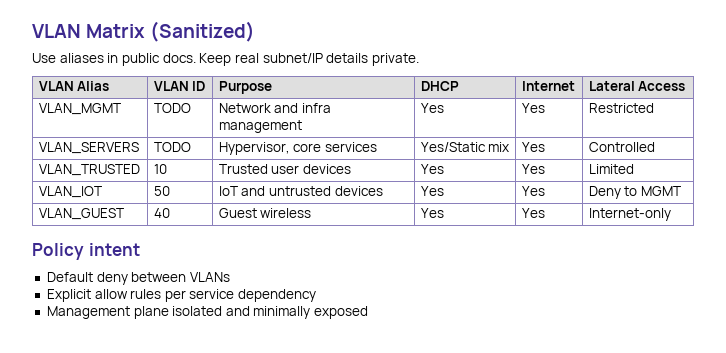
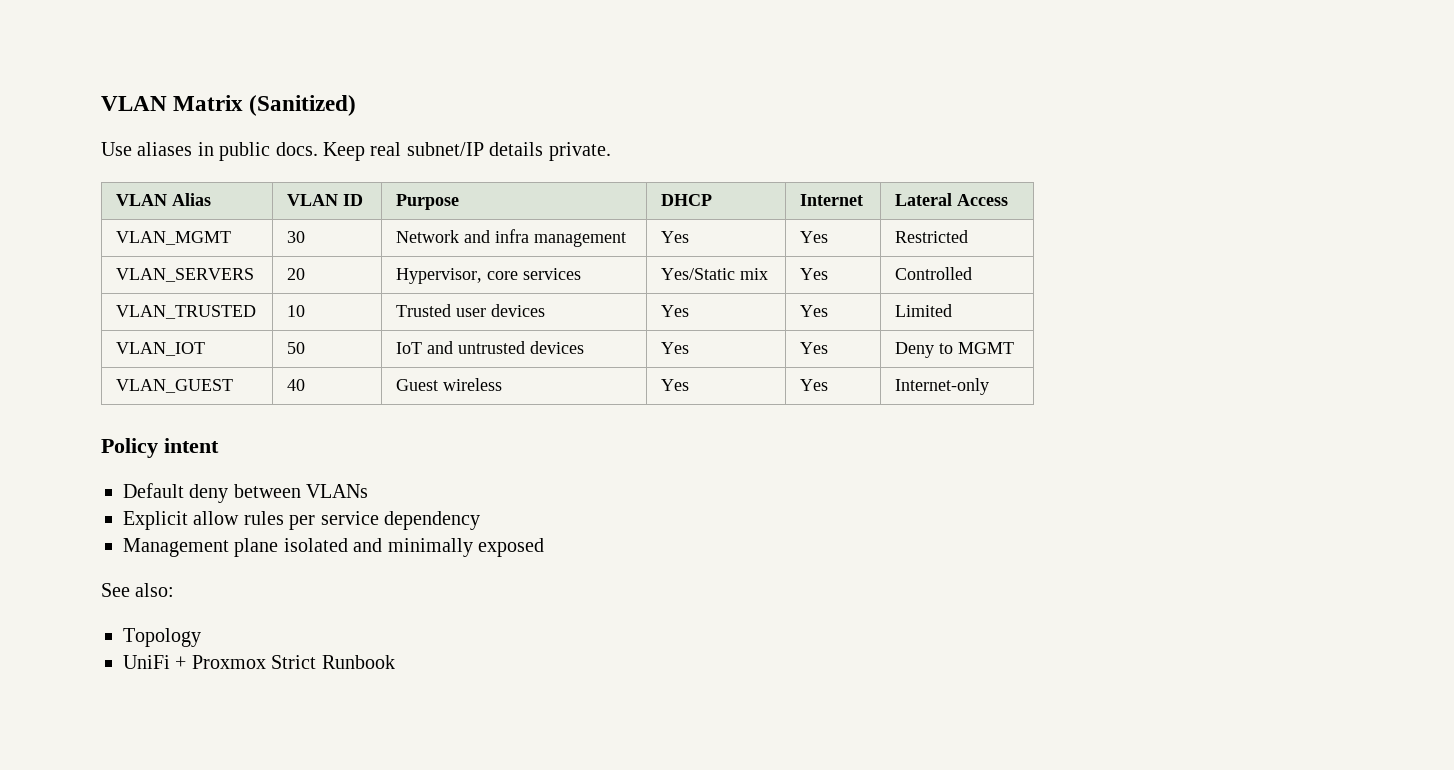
[153,103,191,113] TODO -> [287,231,306,243] 30
[153,142,191,152] TODO -> [287,268,306,280] 20
(369, 312) none -> [101,583,175,597] [123,628,201,647] [123,655,395,669] // See also: // Topology // UniFi + Proxmox Strict Runbook

